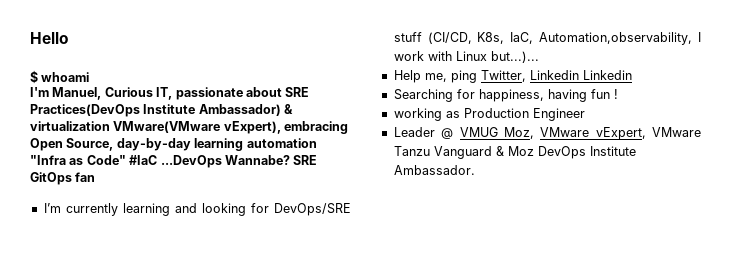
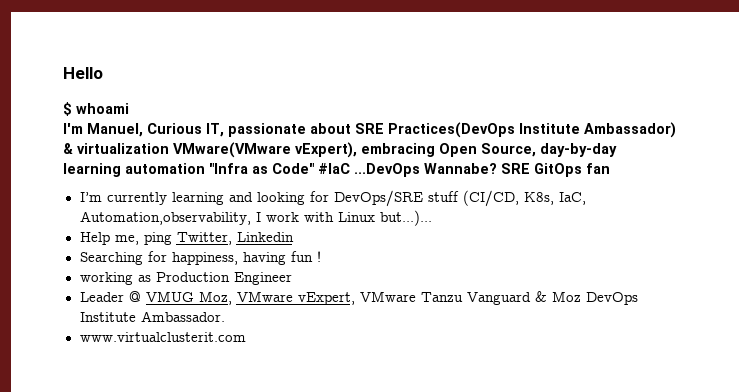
[582,70,632,80] Linkedin -> (294, 237) none
(475, 170) none -> [79,332,246,342] // www.virtualclusterit.com

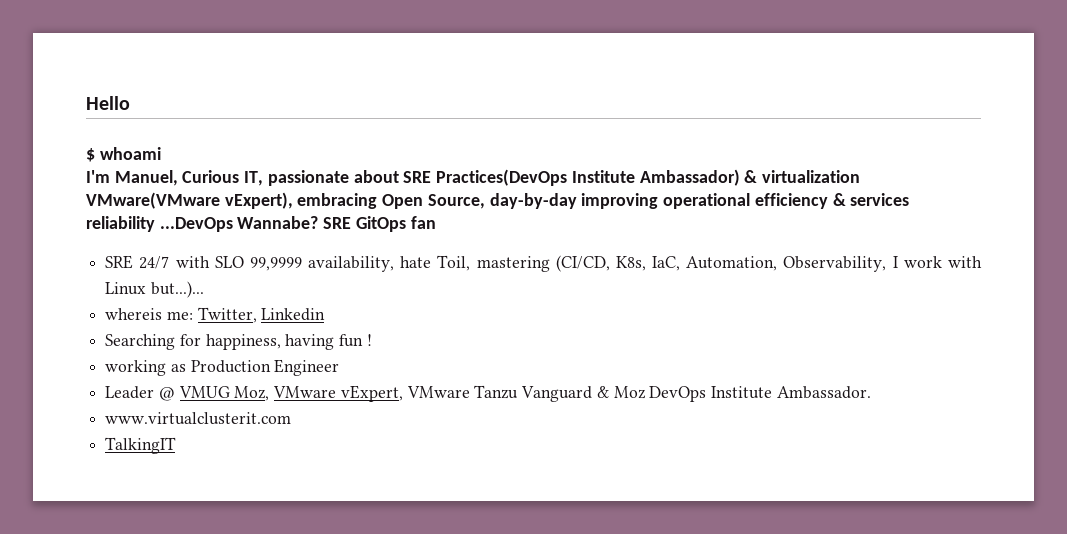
[63,163,350,177] learning automation "Infra as Code" #IaC -> [581,193,910,209] [86,216,155,232] improving operational efficiency & services reliability
[79,190,459,207] I’m currently learning and looking for DevOps/SRE stuff -> [105,255,550,272] SRE 24/7 with SLO 99,9999 availability, hate Toil, mastering
[79,211,251,225] Automation,observability, -> [686,256,887,272] Automation, Observability,
[79,232,172,245] Help me, ping -> [105,308,193,320] whereis me:
(246, 337) none -> [105,437,177,454] // TalkingIT

